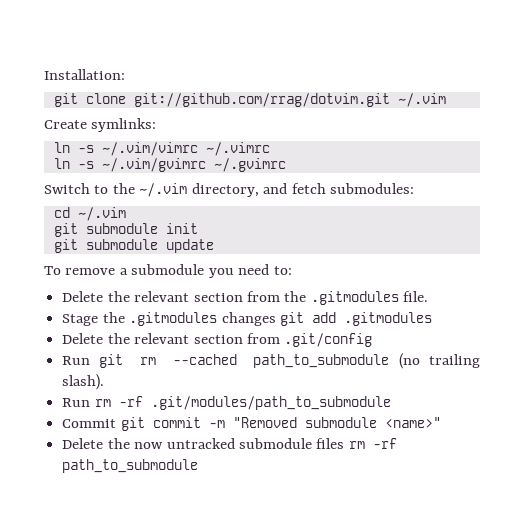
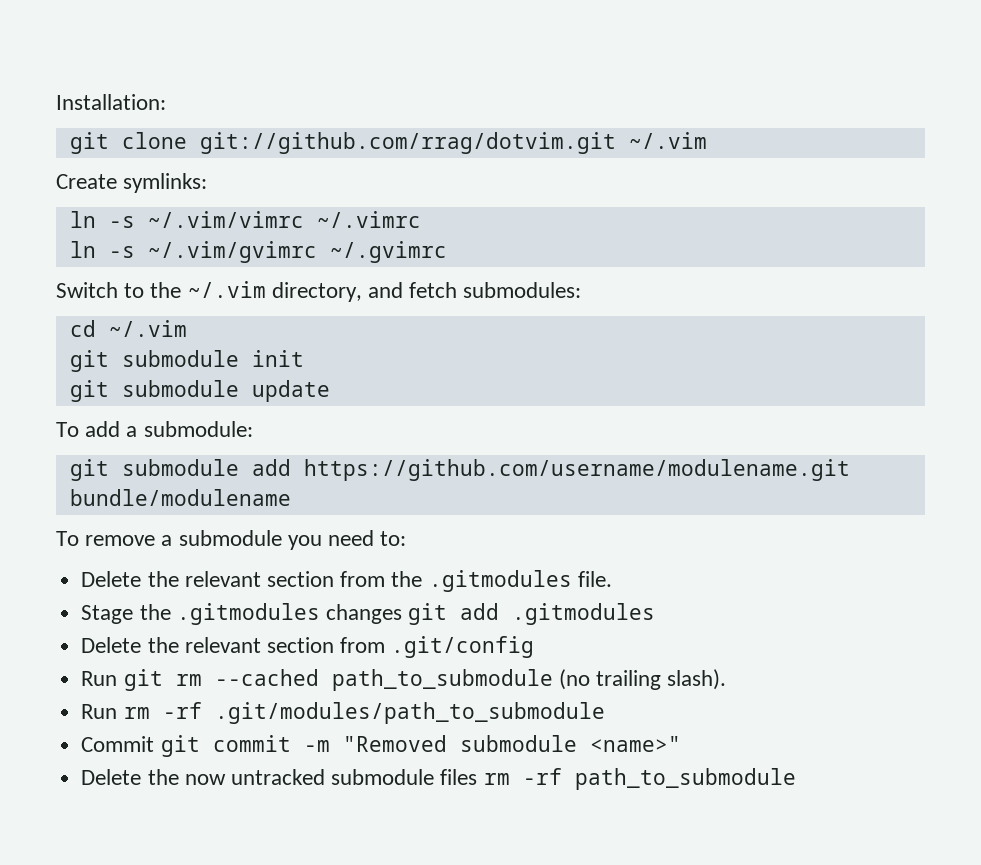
(214, 246) none -> [56,421,253,437] [69,459,850,481] [69,489,291,506] // To add a submodule: // git submodule add https://github.com/username/modulename.git bundle/modulename

